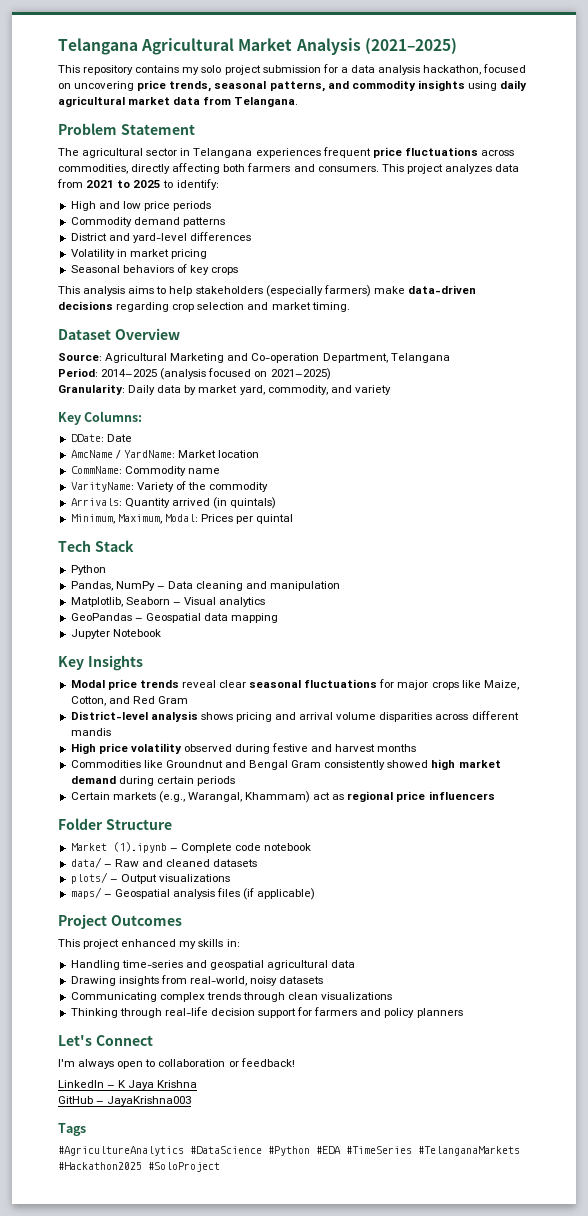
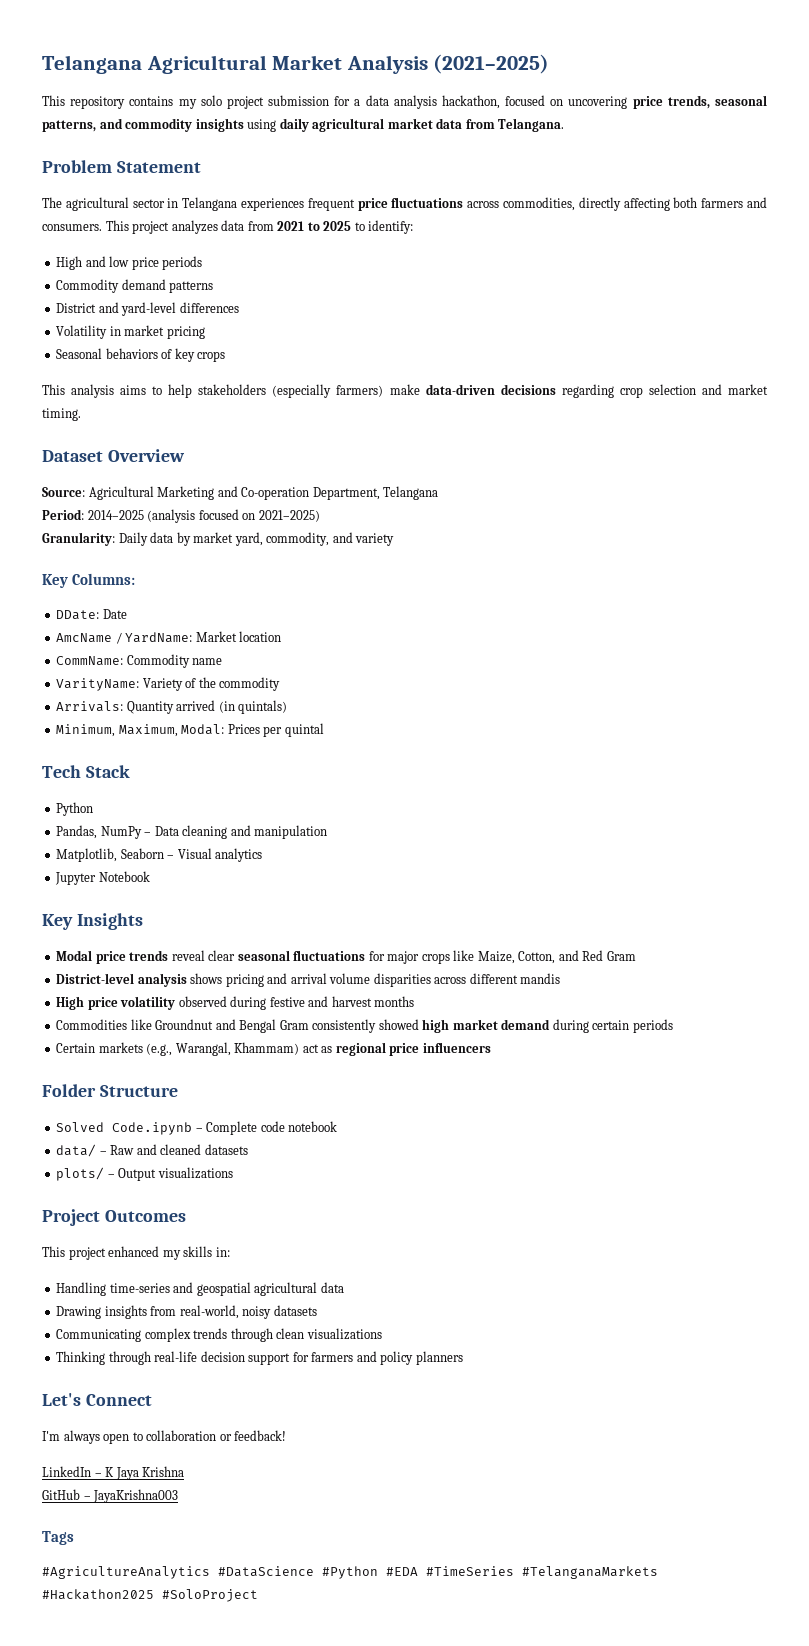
[70,613,279,623] // GeoPandas – Geospatial data mapping -> (263, 855) none
[70,842,167,853] Market (1).ipynb -> [56,1122,193,1135] Solved Code.ipynb
[70,887,316,900] // maps/ – Geospatial analysis files (if applicable) -> (233, 1173) none

